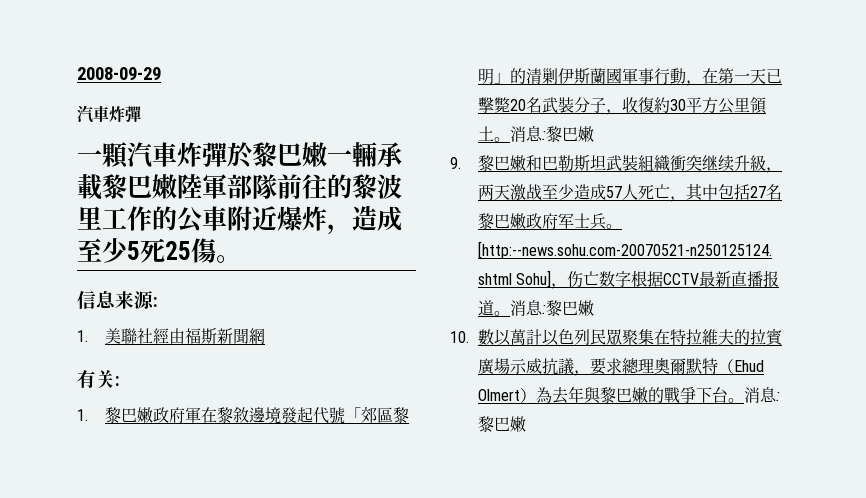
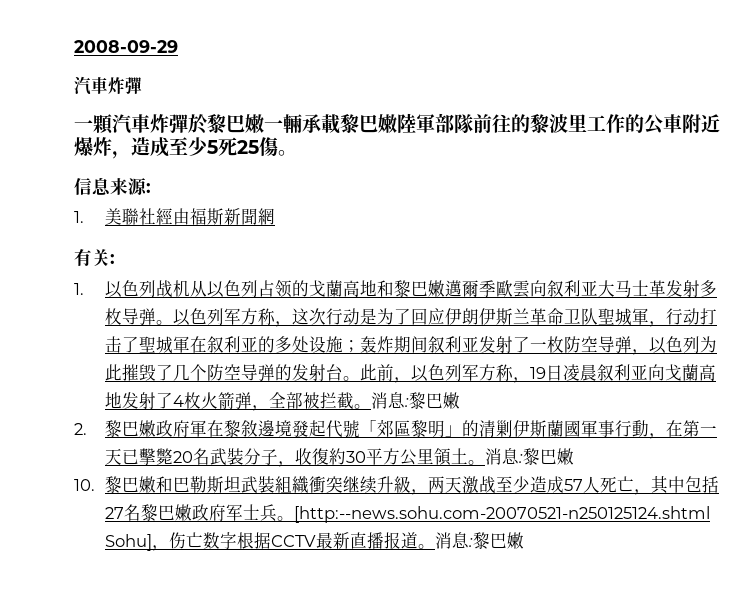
(88, 415) none -> [105,280,718,298] [105,308,718,327] [105,336,718,355] [105,364,717,383] [105,392,461,411] [74,423,87,435] 以色列战机从以色列占领的戈蘭高地和黎巴嫩邁爾季歐雲向叙利亚大马士革发射多枚导弹。以色列军方称，这次行动是为了回应伊朗伊斯兰革命卫队聖城軍，行动打击了聖城軍在叙利亚的多处设施；轰炸期间叙利亚发射了一枚防空导弹，以色列为此摧毁了几个防空导弹的发射台。此前，以色列军方称，19日凌晨叙利亚向戈蘭高地发射了4枚火箭弹，全部被拦截。消息:黎巴嫩 // 2.
[450,157,461,169] 9. -> [74,479,95,491] 10.
[450,328,784,346] [477,358,764,376] [477,386,780,404] [477,416,526,432] // 10.數以萬計以色列民眾聚集在特拉維夫的拉賓廣場示威抗議，要求總理奧爾默特（Ehud Olmert）為去年與黎巴嫩的戰爭下台。消息:黎巴嫩 -> (525, 540) none

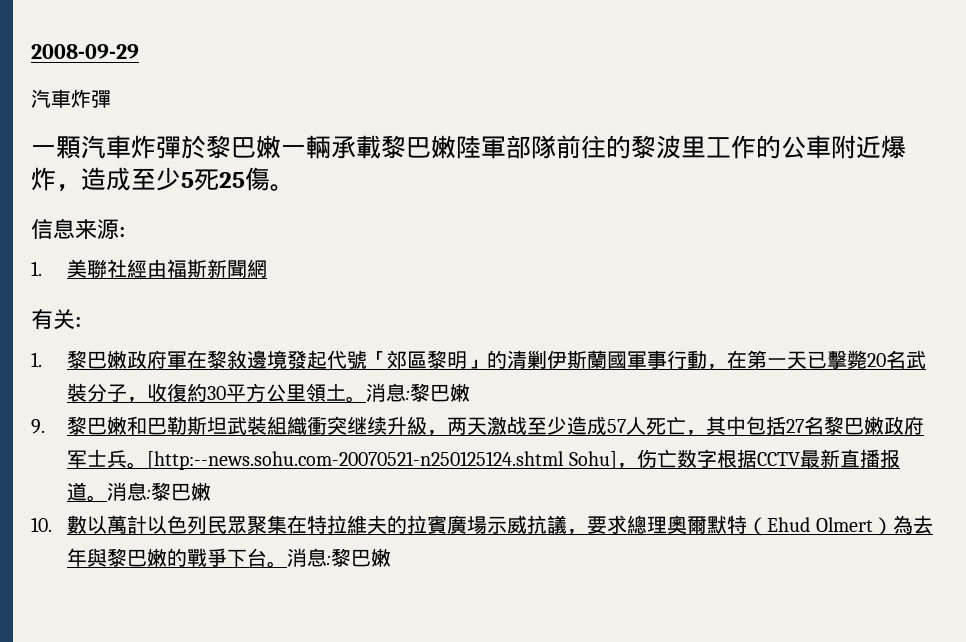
[105,280,718,298] [105,308,718,327] [105,336,718,355] [105,364,717,383] [105,392,461,411] [74,423,87,435] 以色列战机从以色列占领的戈蘭高地和黎巴嫩邁爾季歐雲向叙利亚大马士革发射多枚导弹。以色列军方称，这次行动是为了回应伊朗伊斯兰革命卫队聖城軍，行动打击了聖城軍在叙利亚的多处设施；轰炸期间叙利亚发射了一枚防空导弹，以色列为此摧毁了几个防空导弹的发射台。此前，以色列军方称，19日凌晨叙利亚向戈蘭高地发射了4枚火箭弹，全部被拦截。消息:黎巴嫩 // 2. -> (42, 359) none
[74,479,95,491] 10. -> [31,419,45,434] 9.
(525, 540) none -> [31,515,933,536] [67,548,392,568] // 10.數以萬計以色列民眾聚集在特拉維夫的拉賓廣場示威抗議，要求總理奧爾默特（Ehud Olmert）為去年與黎巴嫩的戰爭下台。消息:黎巴嫩

